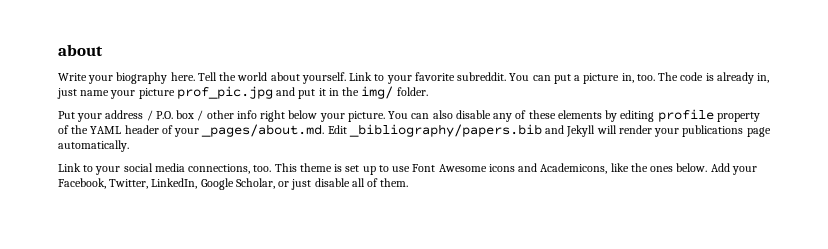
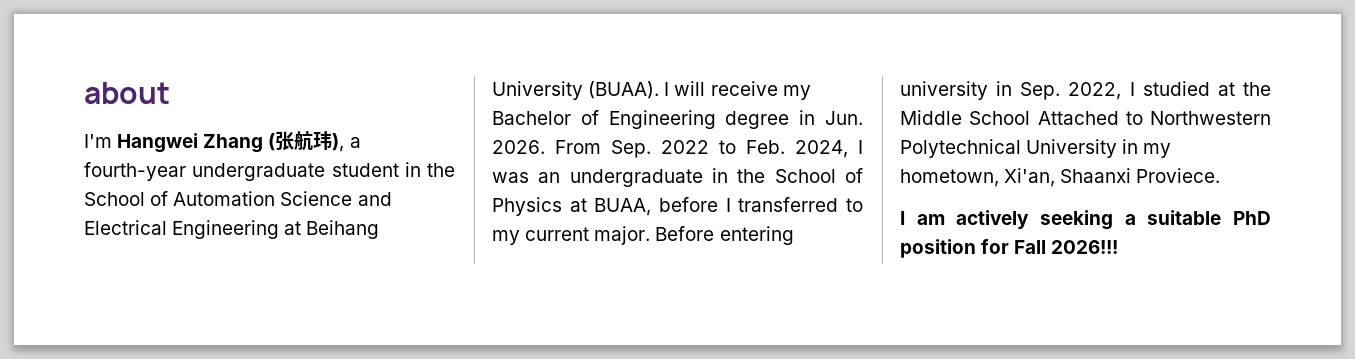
[58,72,770,84] [57,86,428,99] [58,109,760,122] [58,124,771,137] [58,140,129,152] [58,163,757,175] [58,178,409,190] Write your biography here. Tell the world about yourself. Link to your favorite subreddit. You can put a picture in, too. The code is already in, just name your picture prof_pic.jpg and put it in the img/ folder. // Put your address / P.O. box / other info right below your picture. You can also disable any of these elements by editing profile property of the YAML header of your _pages/about.md. Edit _bibliography/papers.bib and Jekyll will render your publications page automatically. // Link to your social media connections, too. This theme is set up to use Font Awesome icons and Academicons, like the ones below. Add your Facebook, Twitter, LinkedIn, Google Scholar, or just disable all of them. -> [84,131,361,153] [84,162,455,181] [84,191,392,206] [84,220,380,239] [492,81,811,100] [492,110,863,129] [492,140,863,158] [492,168,863,187] [492,197,863,216] [492,226,794,245] [900,81,1271,100] [900,110,1271,125] [900,139,1172,158] [900,168,1221,187] [900,210,1271,230] [900,239,1119,258] I'm Hangwei Zhang (张航玮), a fourth-year undergraduate student in the School of Automation Science and Electrical Engineering at Beihang University (BUAA). I will receive my Bachelor of Engineering degree in Jun. 2026. From Sep. 2022 to Feb. 2024, I was an undergraduate in the School of Physics at BUAA, before I transferred to my current major. Before entering university in Sep. 2022, I studied at the Middle School Attached to Northwestern Polytechnical University in my hometown, Xi'an, Shaanxi Proviece. // I am actively seeking a suitable PhD position for Fall 2026!!!

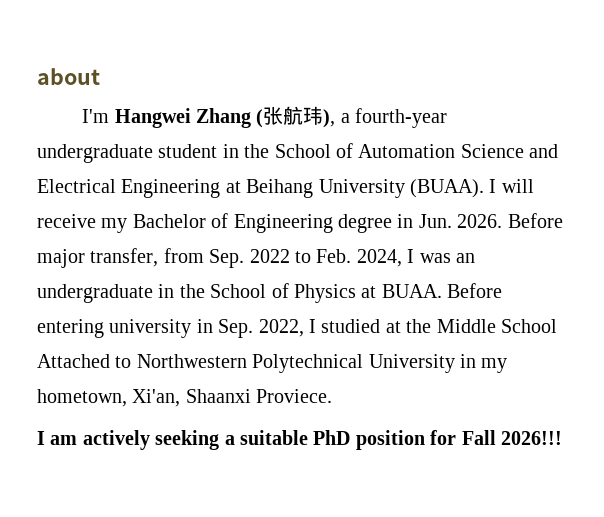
[555,140,601,154] From -> [507,213,563,228] [37,248,204,268] Before major transfer, from
[594,197,863,216] [492,226,651,245] BUAA, before I transferred to my current major. -> [381,284,442,298] BUAA.

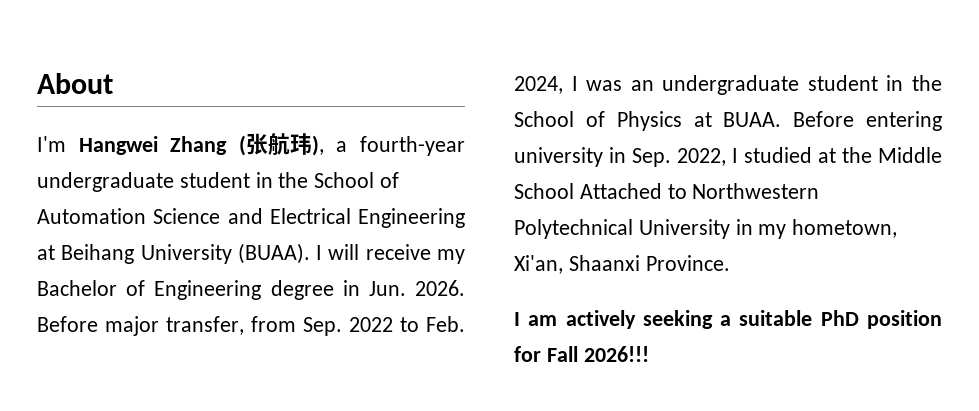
[37,68,100,85] about -> [37,73,113,94] About
(153, 293) none -> [807,75,878,91] student
[256,389,333,403] Proviece. -> [645,255,730,271] Province.

